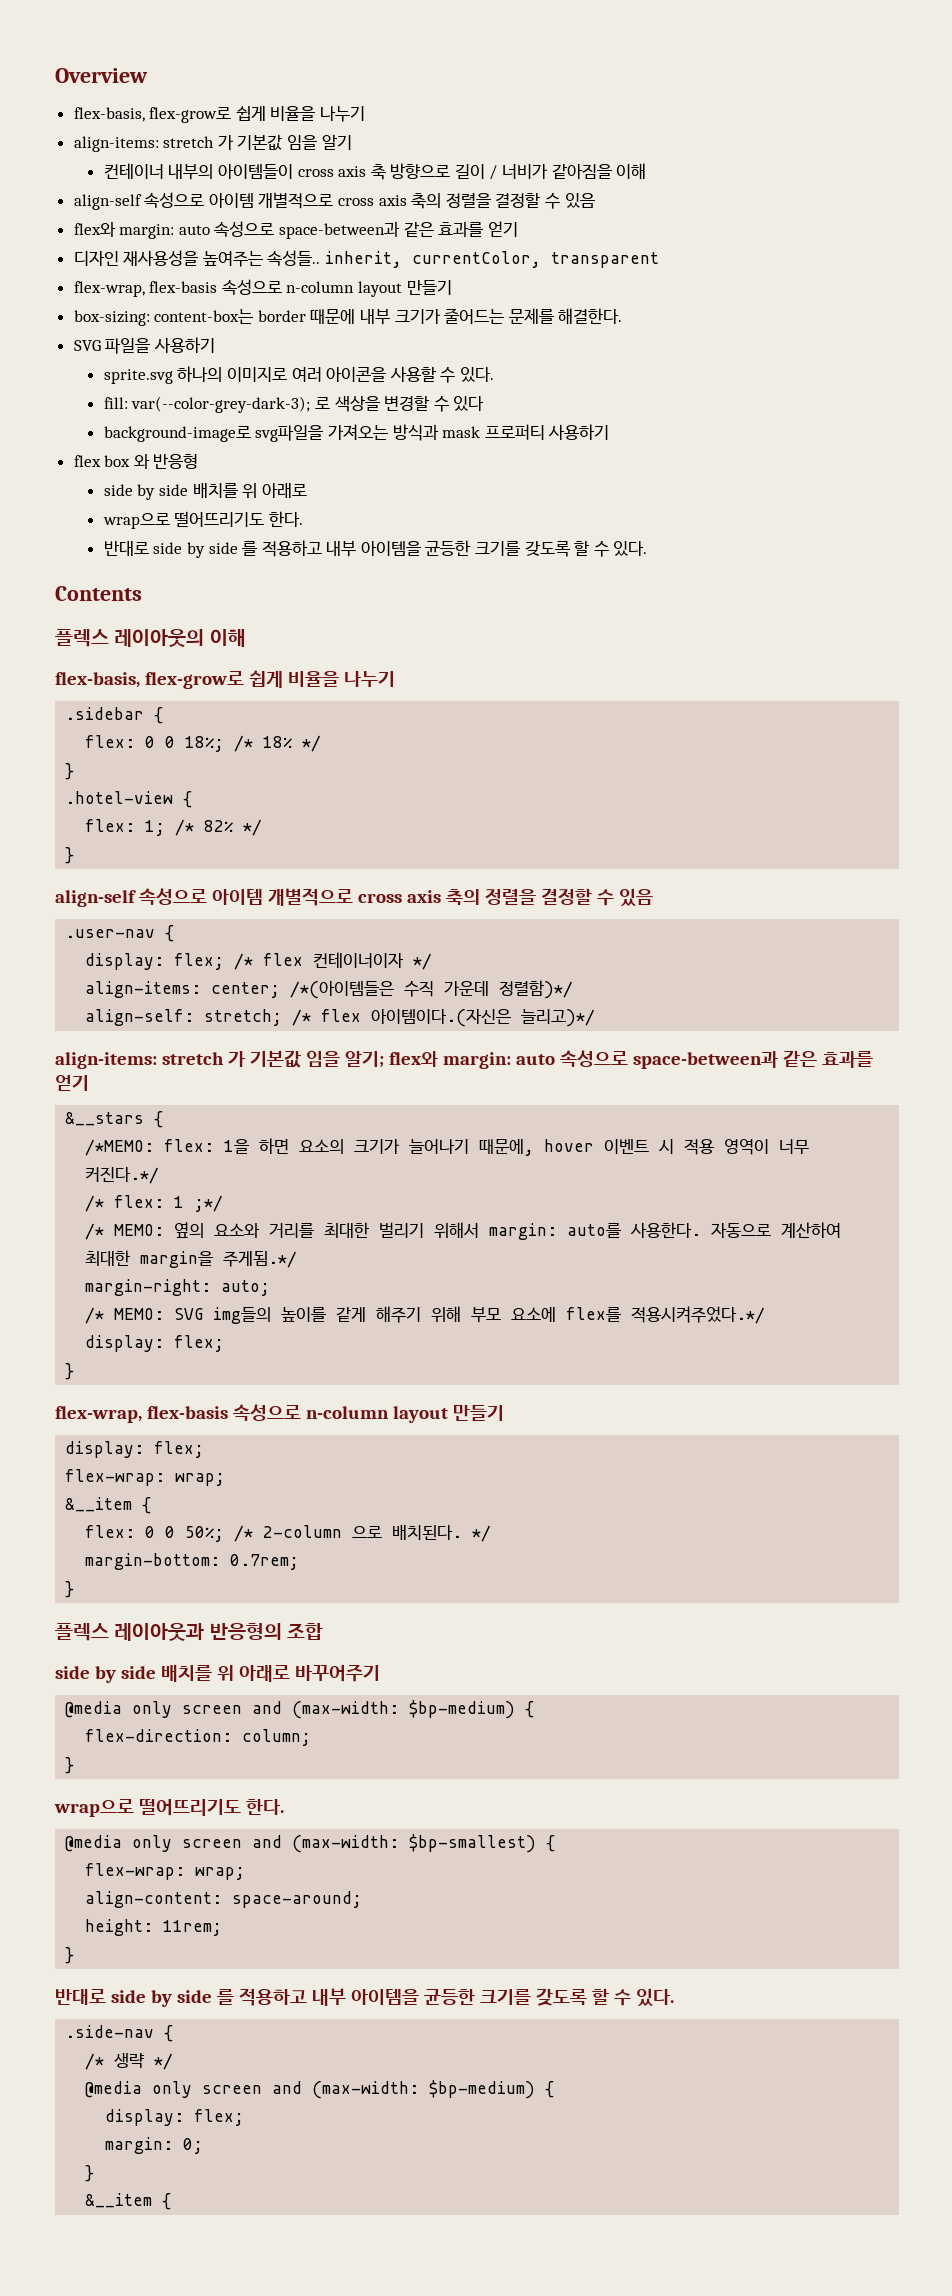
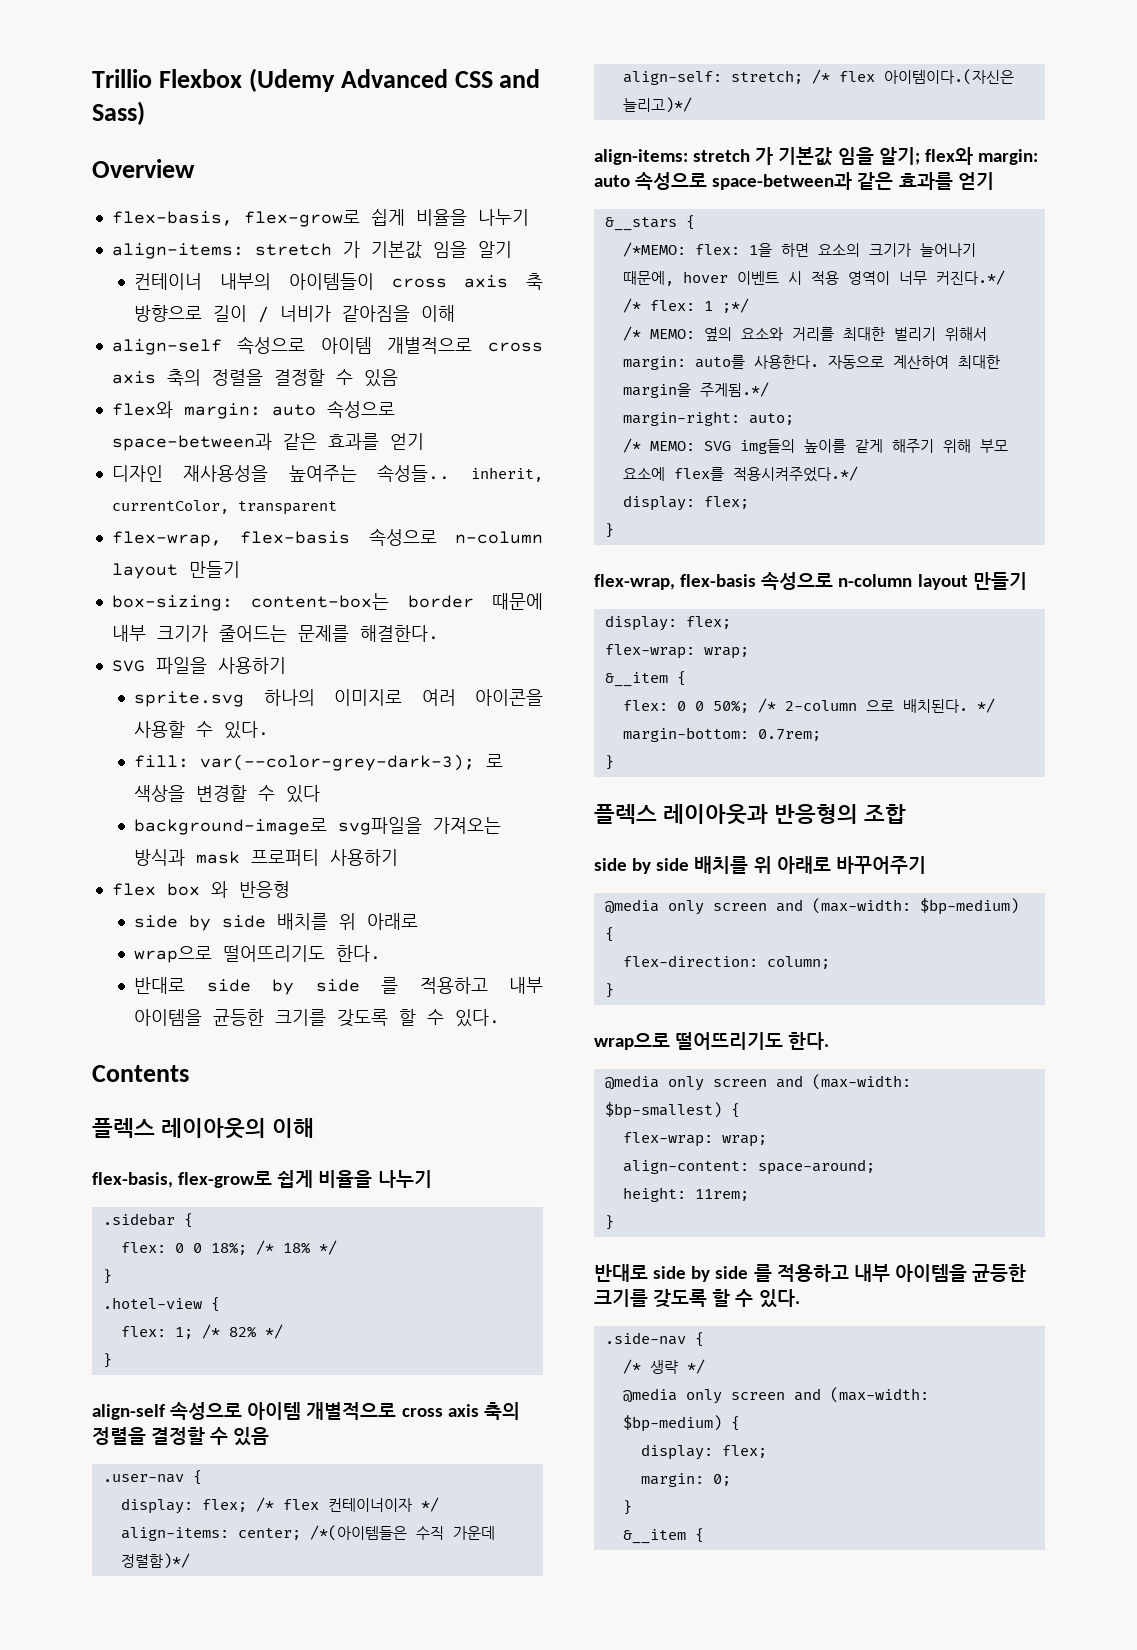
(55, 75) none -> [92,68,541,92] [92,101,145,125] Trillio Flexbox (Udemy Advanced CSS and Sass) //

